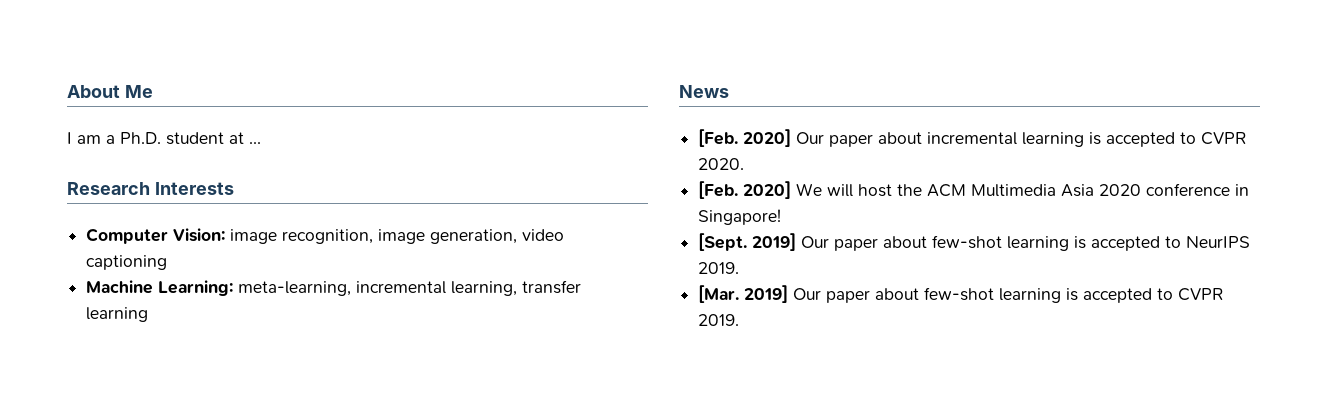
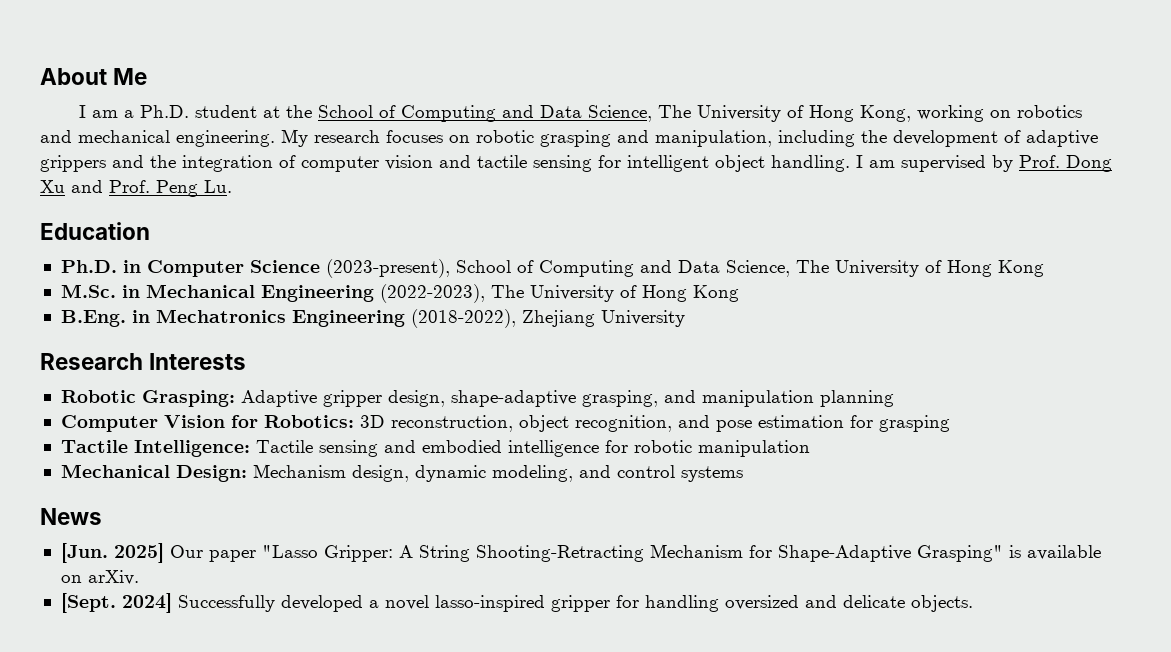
[249,142,261,144] [67,182,234,195] [86,228,565,244] [86,255,168,270] [86,280,582,296] [86,307,149,322] [679,85,729,98] [698,129,1248,147] [698,158,745,170] [698,181,1250,199] [698,209,782,225] [698,233,1251,251] [698,262,740,274] [698,285,1225,303] [698,314,740,326] ... // Research Interests // Computer Vision: image recognition, image generation, video captioning // Machine Learning: meta-learning, incremental learning, transfer learning // News // [Feb. 2020] Our paper about incremental learning is accepted to CVPR 2020. // [Feb. 2020] We will host the ACM Multimedia Asia 2020 conference in Singapore! // [Sept. 2019] Our paper about few-shot learning is accepted to NeurIPS 2019. // [Mar. 2019] Our paper about few-shot learning is accepted to CVPR 2019. -> [286,105,1083,122] [40,129,1098,147] [40,155,1112,172] [40,180,232,197] [40,222,150,240] [60,259,1044,278] [60,284,739,303] [60,309,685,328] [40,353,247,370] [60,390,894,407] [60,415,950,432] [60,440,810,457] [60,464,743,482] [40,508,102,525] [60,543,1101,563] [60,570,139,585] [60,593,973,613] the School of Computing and Data Science, The University of Hong Kong, working on robotics and mechanical engineering. My research focuses on robotic grasping and manipulation, including the development of adaptive grippers and the integration of computer vision and tactile sensing for intelligent object handling. I am supervised by Prof. Dong Xu and Prof. Peng Lu. // Education // Ph.D. in Computer Science (2023-present), School of Computing and Data Science, The University of Hong Kong // M.Sc. in Mechanical Engineering (2022-2023), The University of Hong Kong // B.Eng. in Mechatronics Engineering (2018-2022), Zhejiang University // Research Interests // Robotic Grasping: Adaptive gripper design, shape-adaptive grasping, and manipulation planning // Computer Vision for Robotics: 3D reconstruction, object recognition, and pose estimation for grasping // Tactile Intelligence: Tactile sensing and embodied intelligence for robotic manipulation // Mechanical Design: Mechanism design, dynamic modeling, and control systems // News // [Jun. 2025] Our paper "Lasso Gripper: A String Shooting-Retracting Mechanism for Shape-Adaptive Grasping" is available on arXiv. // [Sept. 2024] Successfully developed a novel lasso-inspired gripper for handling oversized and delicate objects.

